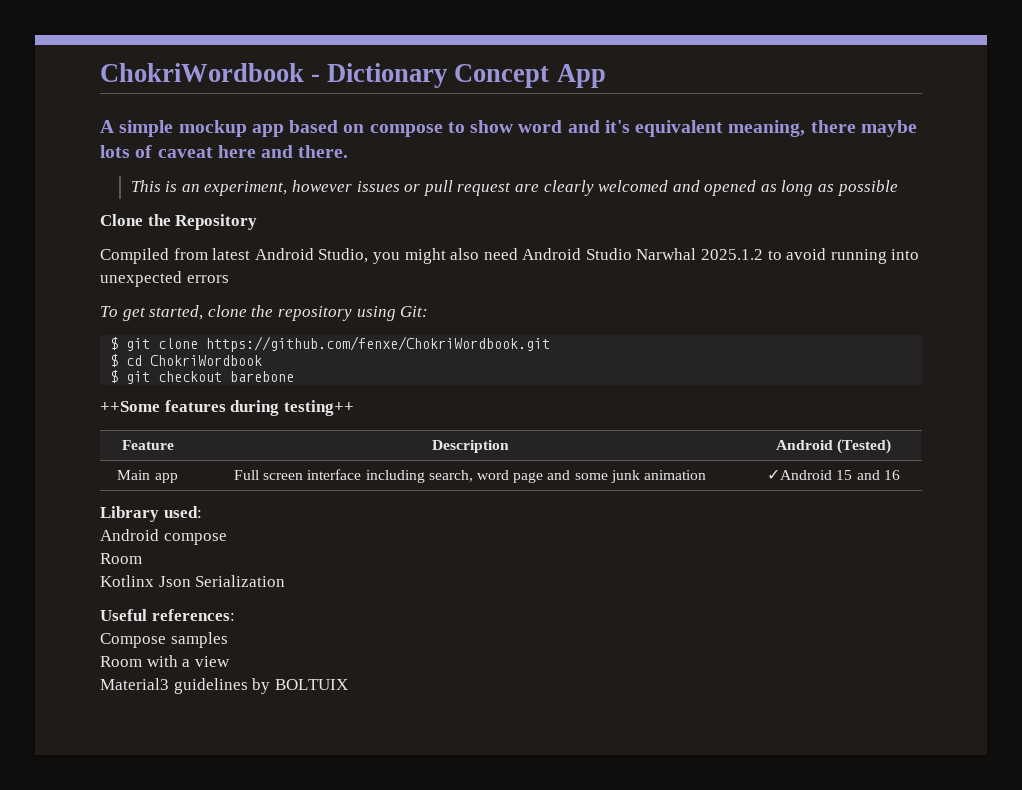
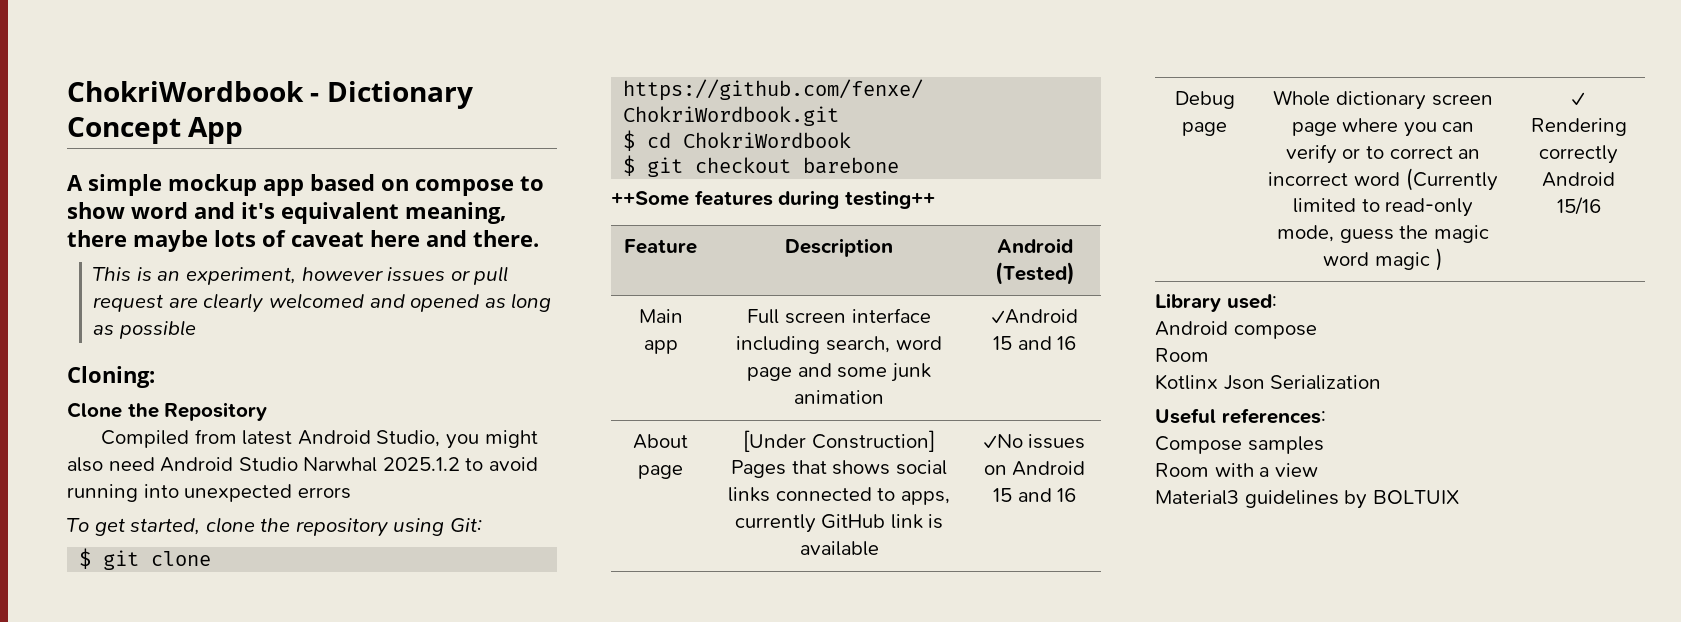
(898, 188) none -> [67,366,155,388] // Cloning:
(900, 475) none -> [633,434,688,449] [638,465,683,479] [743,430,935,452] [731,460,947,478] [728,487,950,505] [734,514,944,533] [799,541,879,556] [983,434,1086,449] [983,461,1086,476] [992,488,1077,502] [1174,91,1235,109] [1182,122,1227,136] [1273,90,1493,110] [1291,118,1475,137] [1285,144,1481,164] [1268,168,1498,191] [1292,198,1474,217] [1277,225,1489,243] [1323,248,1443,271] [1572,92,1585,106] [1530,118,1627,136] [1539,145,1618,164] [1542,172,1615,187] [1556,197,1601,215] // About page | [Under Construction] Pages that shows social links connected to apps, currently GitHub link is available | ✓No issues on Android 15 and 16 // Debug page | Whole dictionary screen page where you can verify or to correct an incorrect word (Currently limited to read-only mode, guess the magic word magic ) | ✓ Rendering correctly Android 15/16

